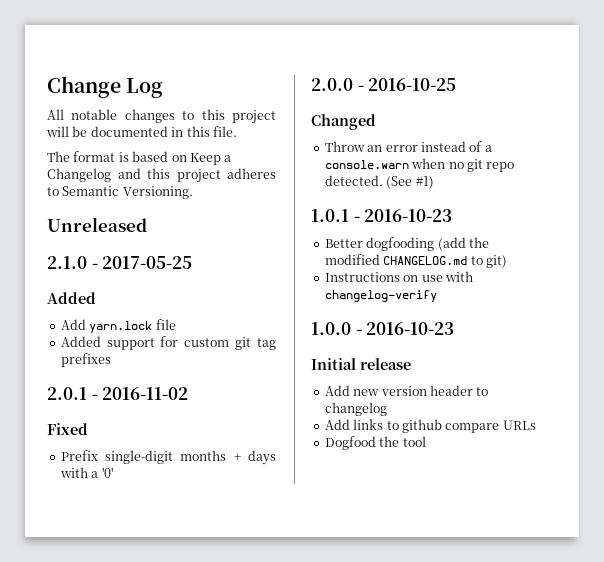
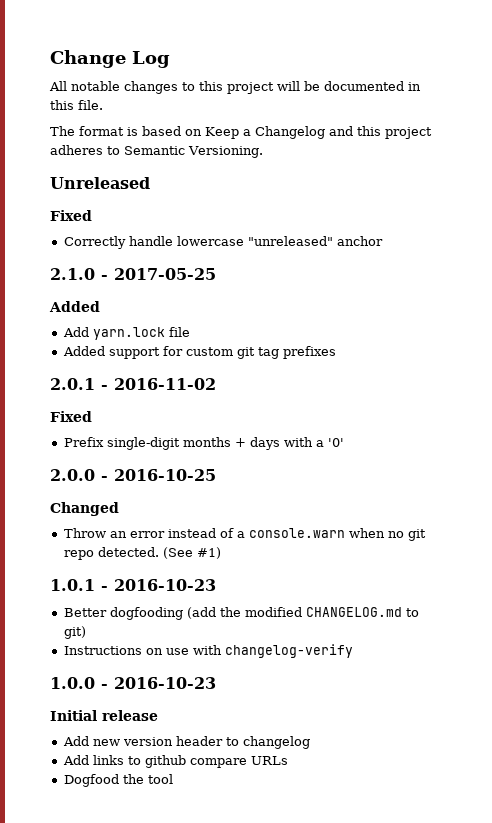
(147, 224) none -> [50,210,92,221] [63,236,383,249] // Fixed // Correctly handle lowercase "unreleased" anchor

